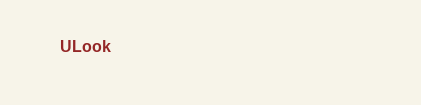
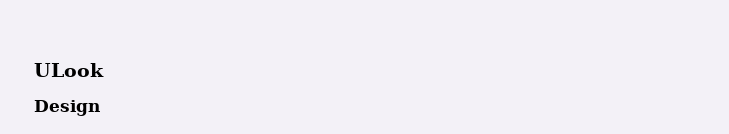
(111, 46) none -> [34,100,100,116] // Design

